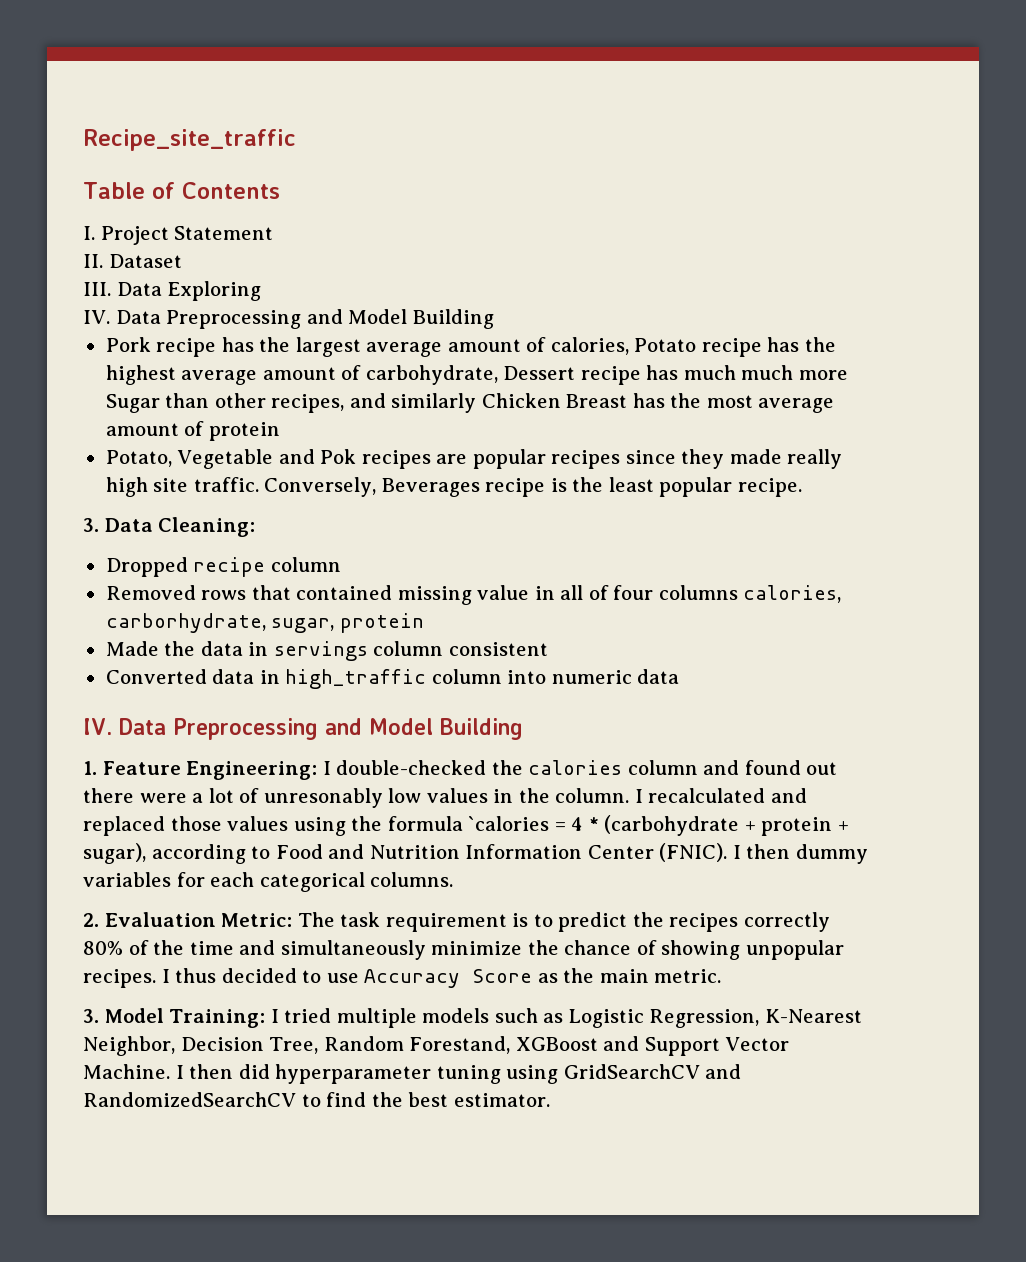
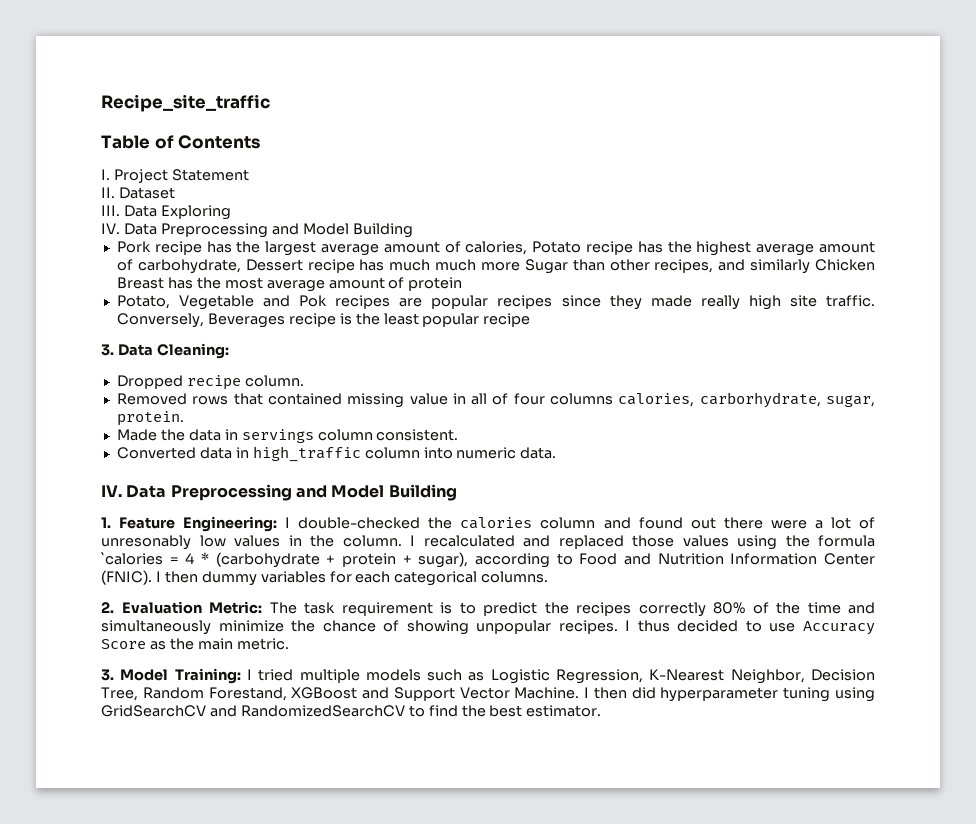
[737,478,802,497] recipe. -> [483,313,531,327] recipe
[270,557,341,572] column -> [244,375,304,387] column.
[339,613,424,633] protein -> [116,411,184,426] protein.
[448,642,548,656] consistent -> [376,429,459,441] consistent.
[637,669,680,684] data -> [520,447,557,459] data.

